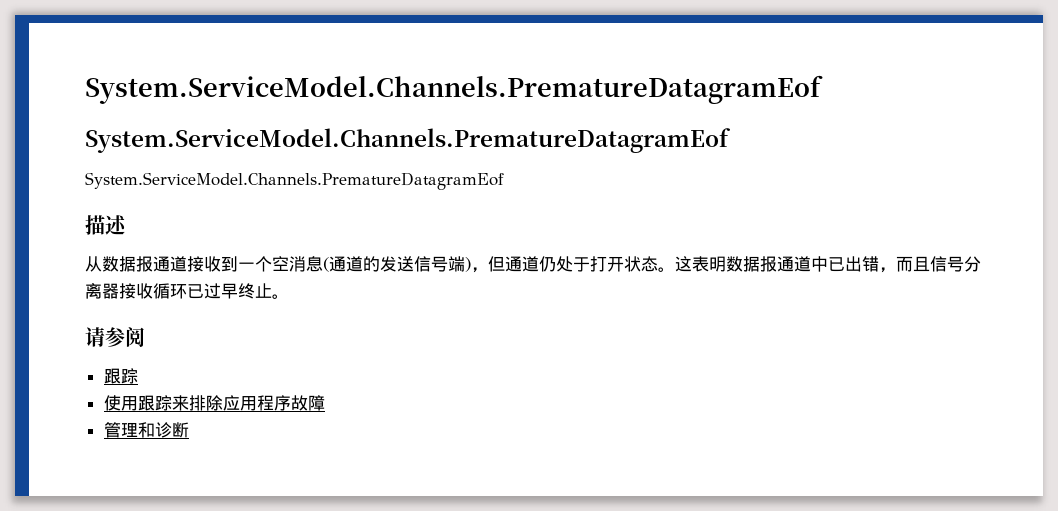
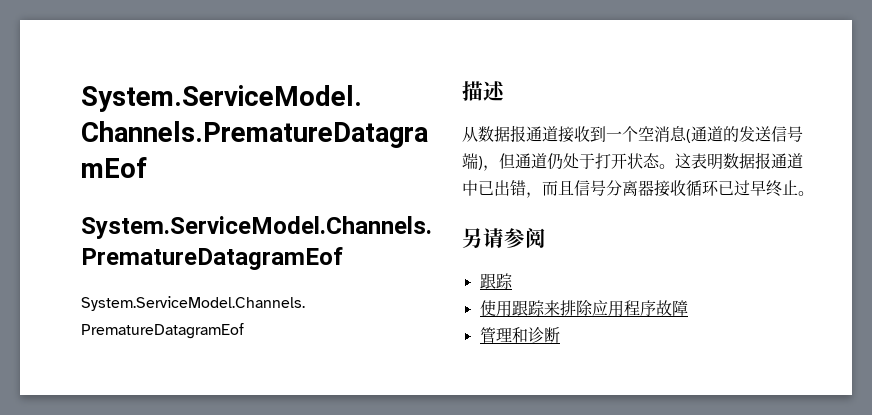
(289, 296) none -> [462,228,483,248] 另

